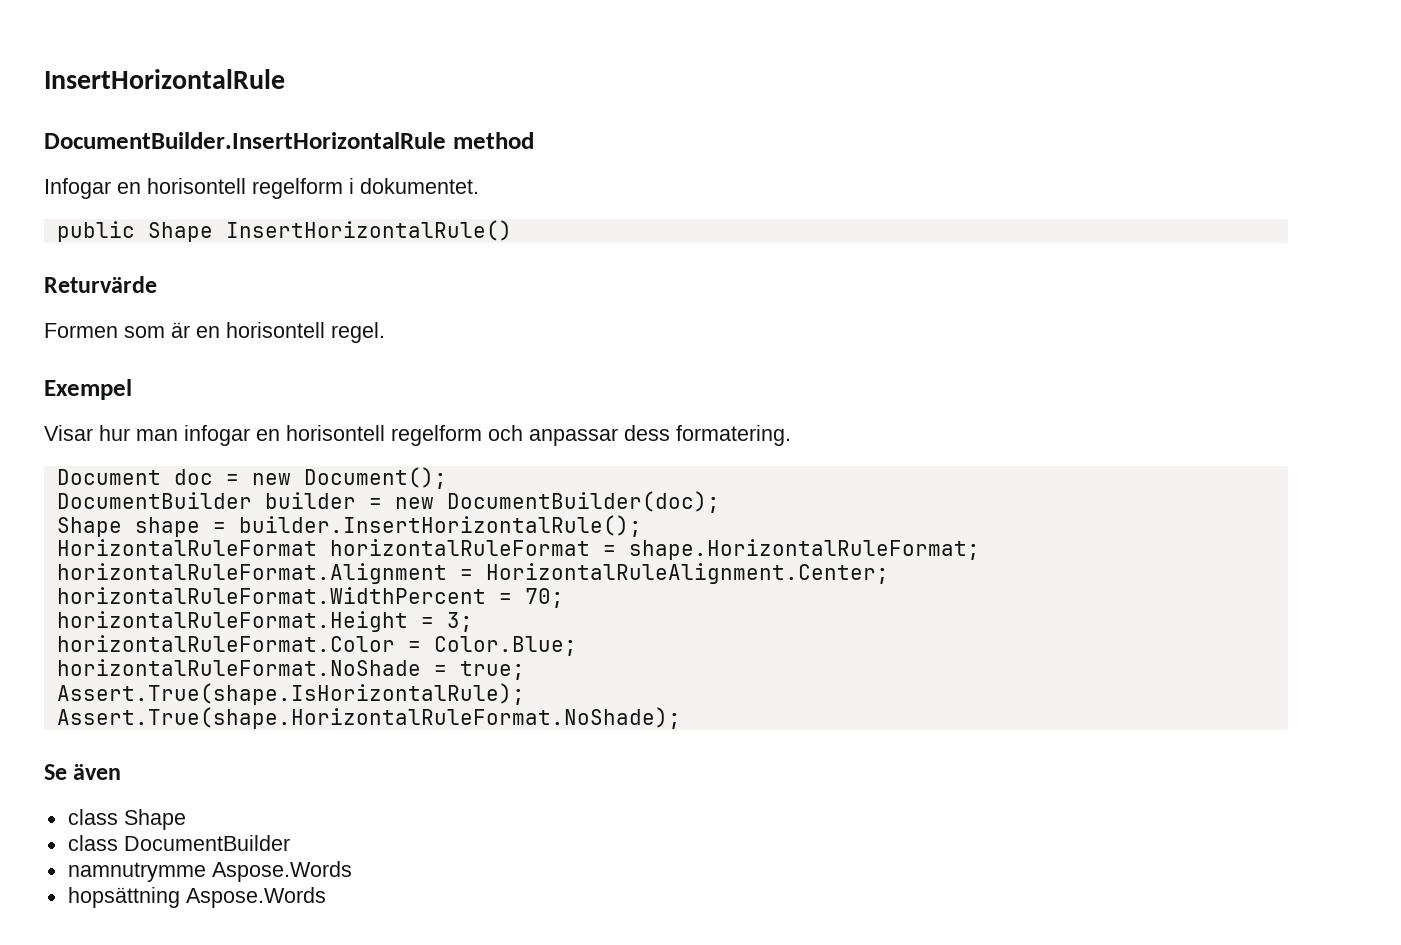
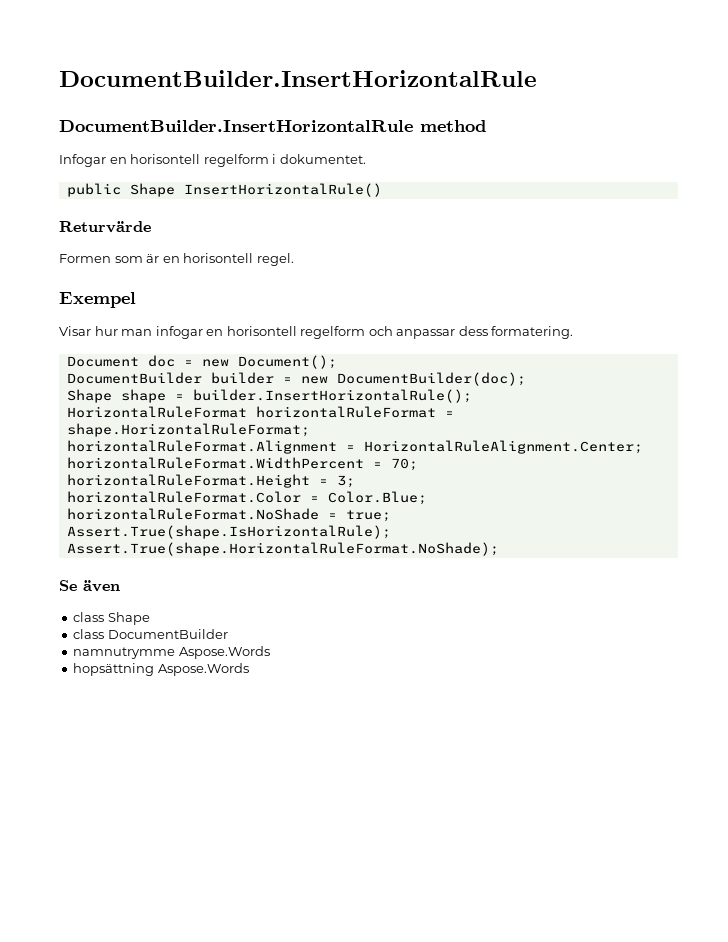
[44,69,285,89] InsertHorizontalRule -> [59,70,537,87] DocumentBuilder.InsertHorizontalRule

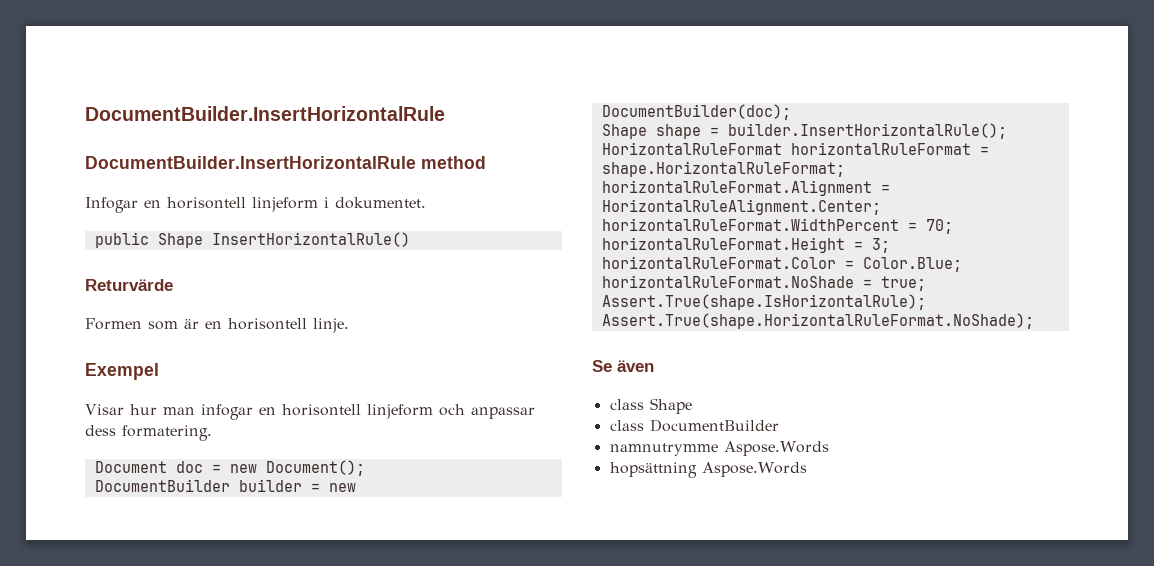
[203,154,269,167] regelform -> [252,197,318,212] linjeform
[256,253,294,266] regel. -> [313,318,349,333] linje.
[300,326,366,339] regelform -> [366,404,433,419] linjeform

